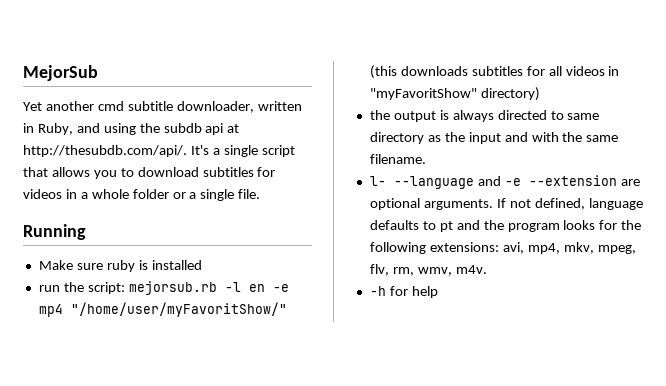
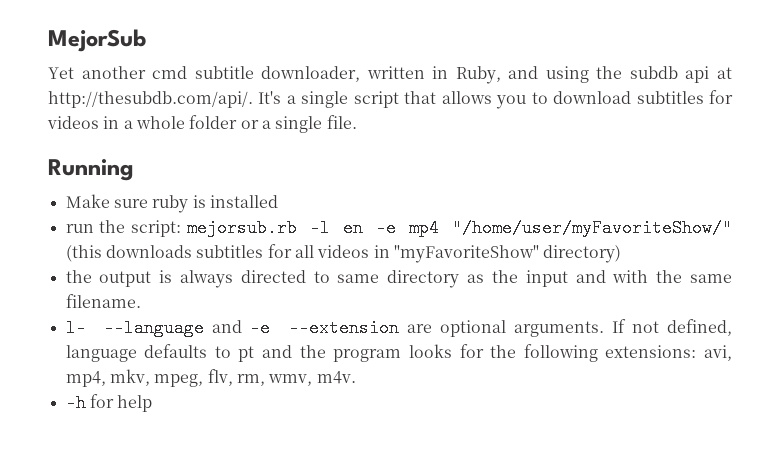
[70,302,287,317] "/home/user/myFavoritShow/" -> [452,219,732,237] "/home/user/myFavoriteShow/"
[369,88,477,100] "myFavoritShow" -> [393,245,539,263] "myFavoriteShow"

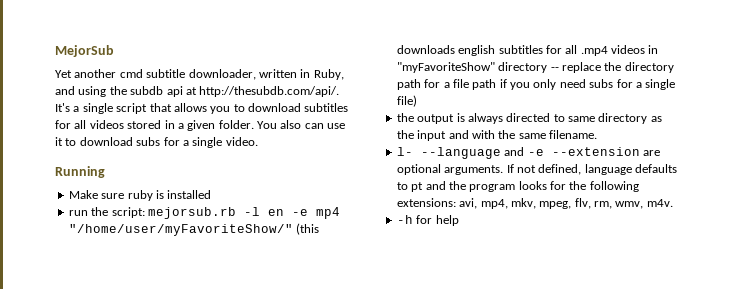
[47,115,357,133] videos in a whole folder or a single file. -> [74,120,346,131] [55,137,258,148] all videos stored in a given folder. You also can use it to download subs for a single video.
[196,244,314,258] subtitles for all -> [458,45,608,56] english subtitles for all .mp4
[543,245,622,263] directory) -> [498,62,674,73] [396,79,676,90] [396,95,417,107] directory -- replace the directory path for a file path if you only need subs for a single file)

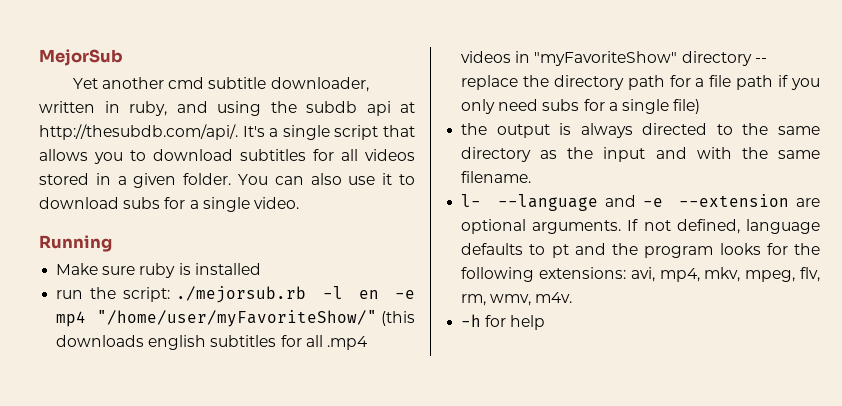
[313,69,344,80] Ruby, -> [129,101,167,116] ruby,
[280,120,324,129] also can -> [274,173,342,185] can also
[147,207,236,219] mejorsub.rb -> [176,286,307,303] ./mejorsub.rb
(565, 118) none -> [742,123,769,135] the

